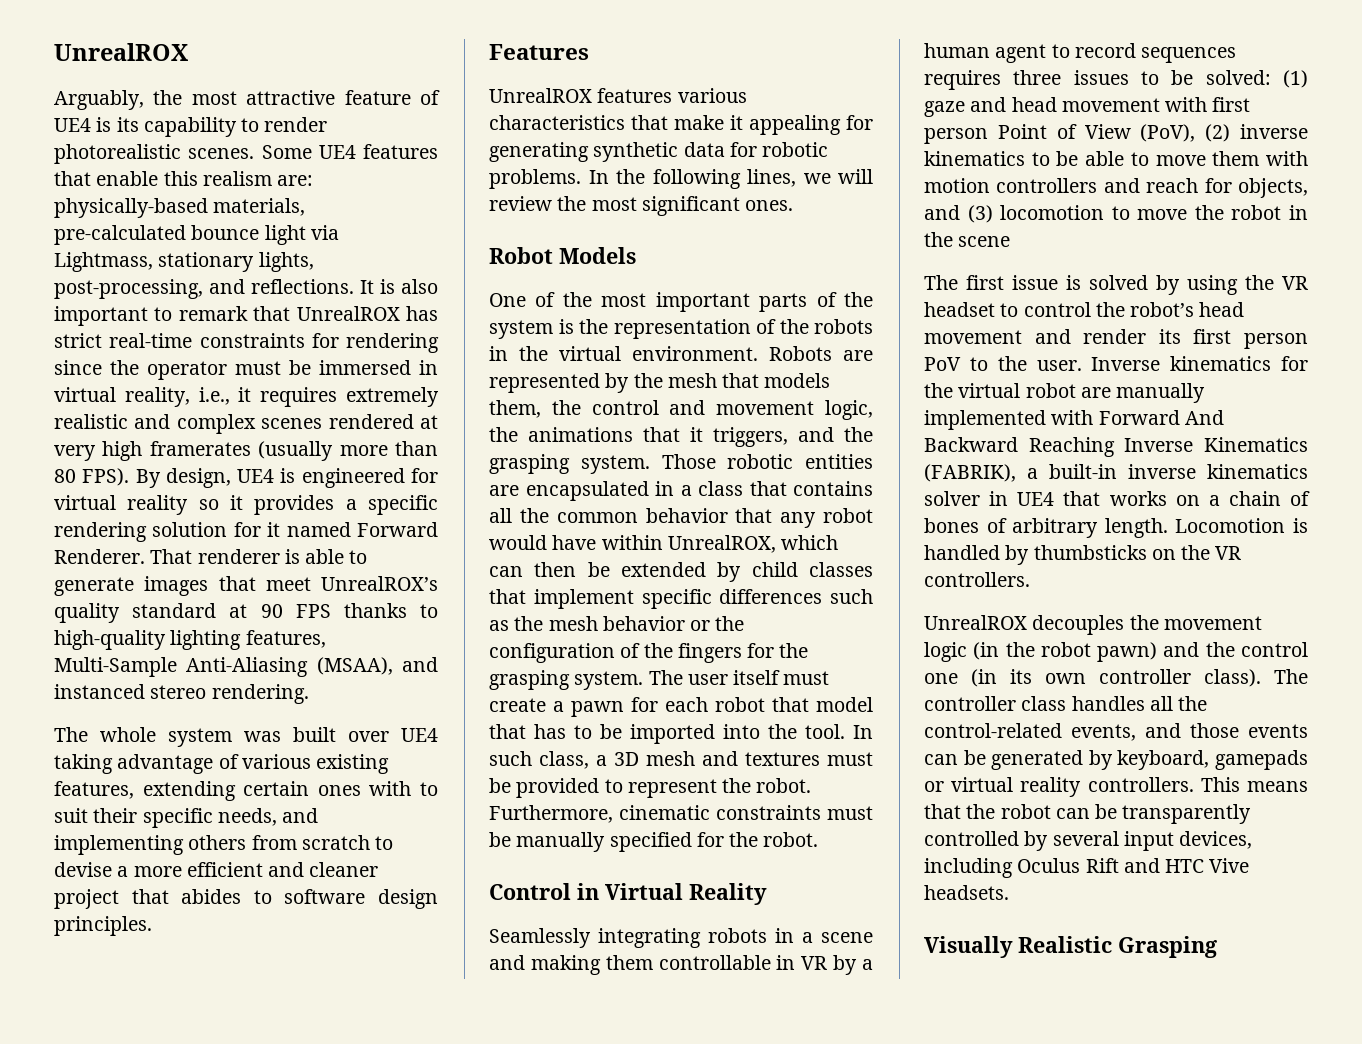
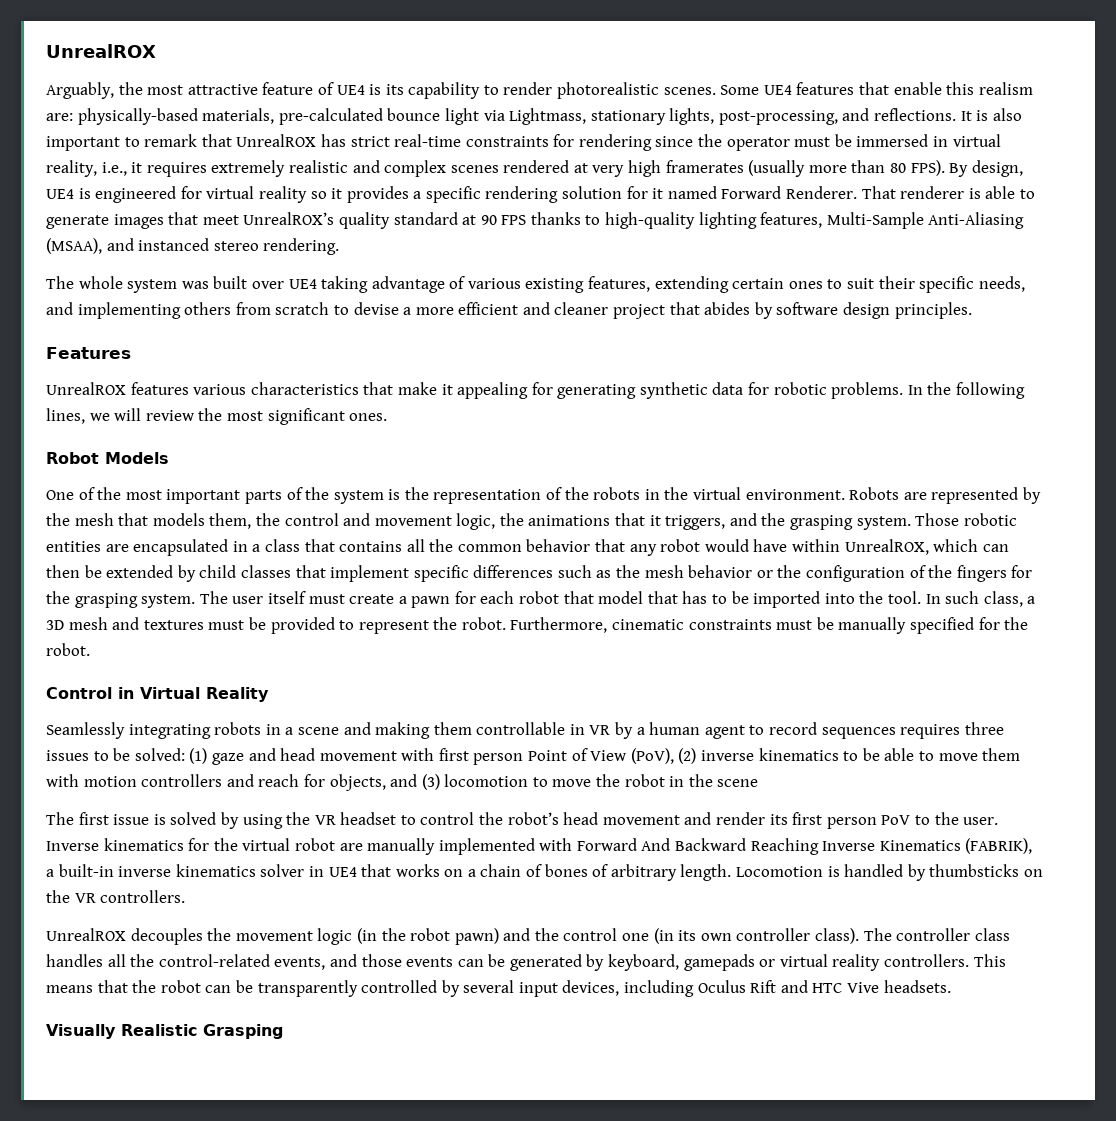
[369,781,412,796] with -> (823, 285) none
[253,890,272,904] to -> [754,302,773,319] by

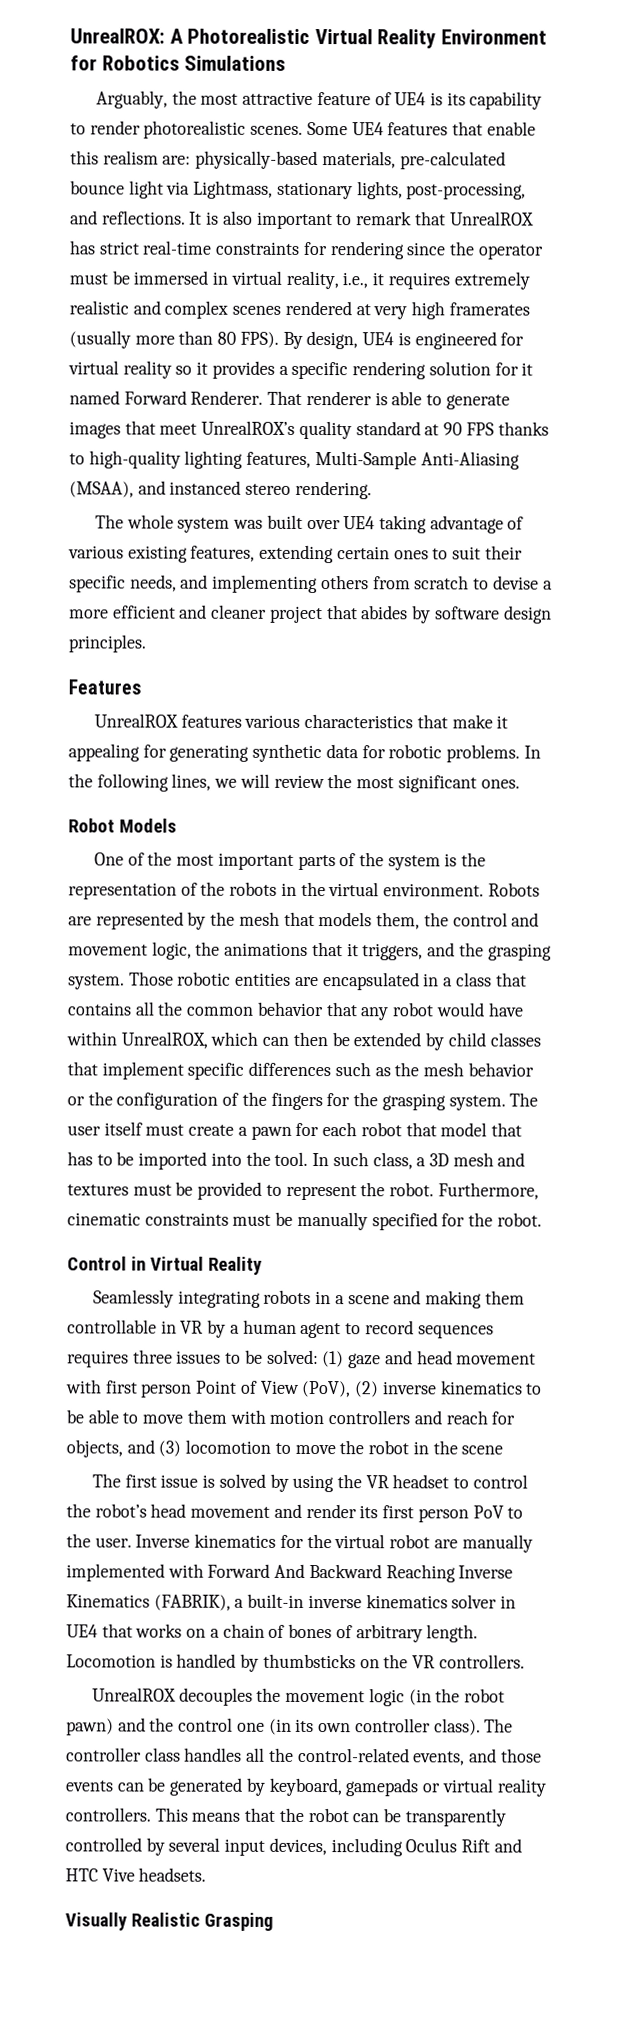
[46,44,156,58] UnrealROX -> [70,28,547,49] [70,55,287,71] UnrealROX: A Photorealistic Virtual Reality Environment for Robotics Simulations

